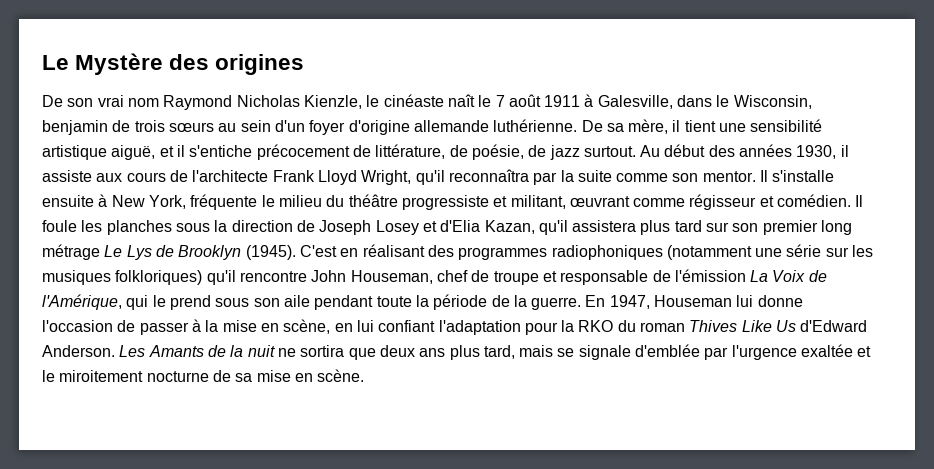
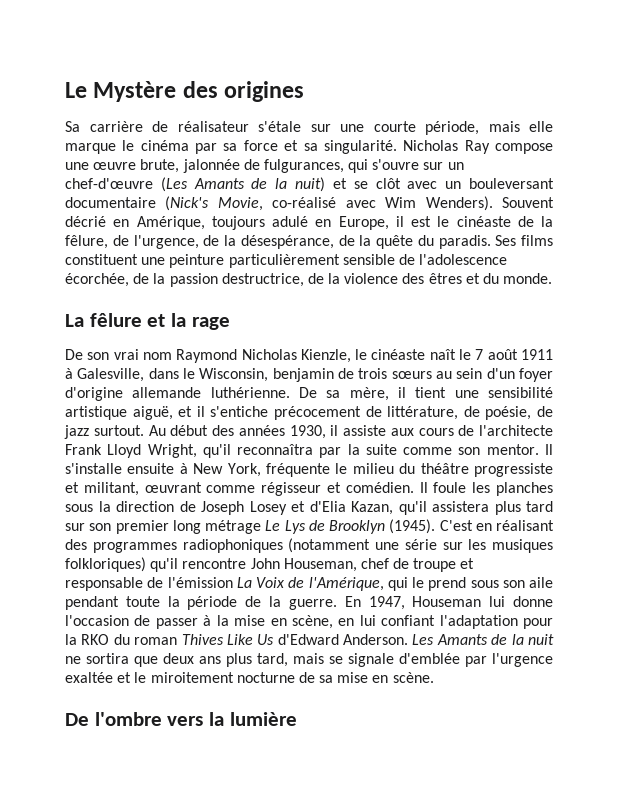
(305, 64) none -> [65,121,553,135] [65,140,553,154] [65,159,464,173] [65,177,554,192] [65,196,554,211] [65,216,553,230] [65,235,553,249] [65,254,508,268] [65,273,553,287] [65,313,230,330] // Sa carrière de réalisateur s'étale sur une courte période, mais elle marque le cinéma par sa force et sa singularité. Nicholas Ray compose une œuvre brute, jalonnée de fulgurances, qui s'ouvre sur un chef-d'œuvre (Les Amants de la nuit) et se clôt avec un bouleversant documentaire (Nick's Movie, co-réalisé avec Wim Wenders). Souvent décrié en Amérique, toujours adulé en Europe, il est le cinéaste de la fêlure, de l'urgence, de la désespérance, de la quête du paradis. Ses films constituent une peinture particulièrement sensible de l'adolescence écorchée, de la passion destructrice, de la violence des êtres et du monde. // La fêlure et la rage
(365, 375) none -> [65,712,297,726] // De l'ombre vers la lumière

